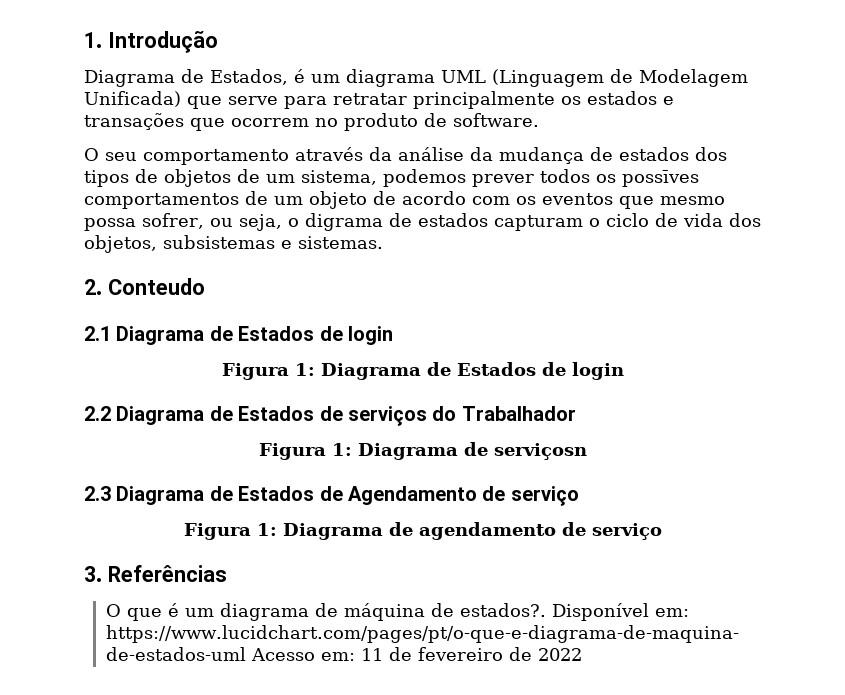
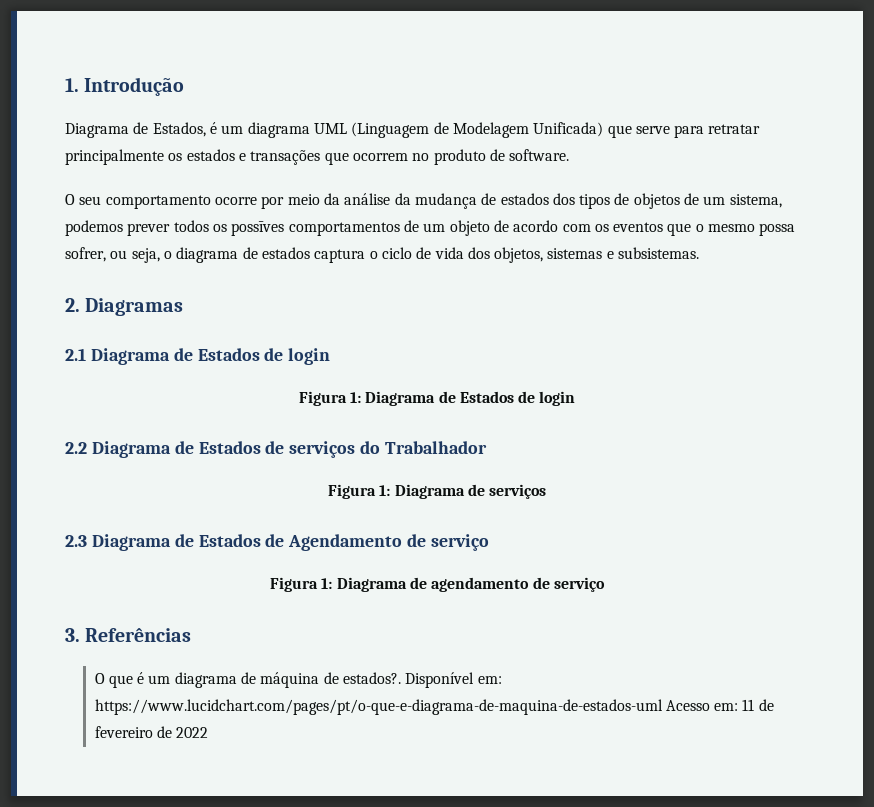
[295,147,363,161] através -> [214,194,320,209] ocorre por meio
(654, 202) none -> [695,224,704,232] o
[304,213,583,231] digrama de estados capturam -> [176,247,366,263] diagrama de estados captura
[163,235,383,249] subsistemas e sistemas. -> [547,247,700,259] sistemas e subsistemas.
[107,278,205,295] Conteudo -> [85,298,184,316] Diagramas
[493,443,587,460] serviçosn -> [489,484,547,499] serviços

